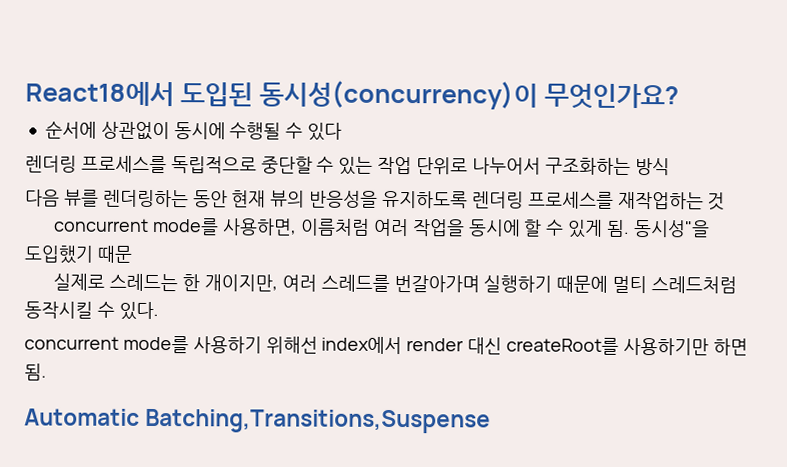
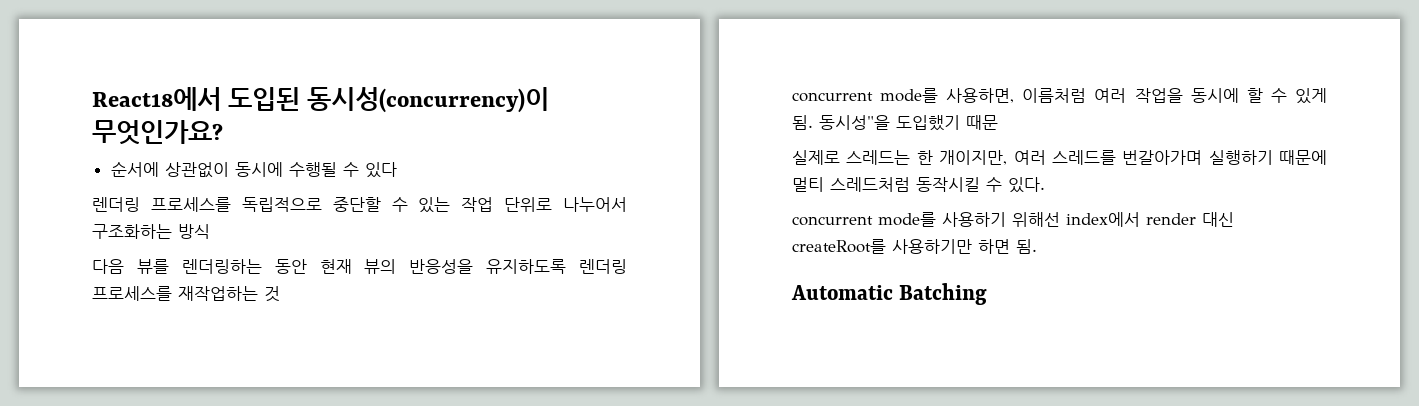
[145,408,492,434] Batching,Transitions,Suspense -> [899,283,988,305] Batching

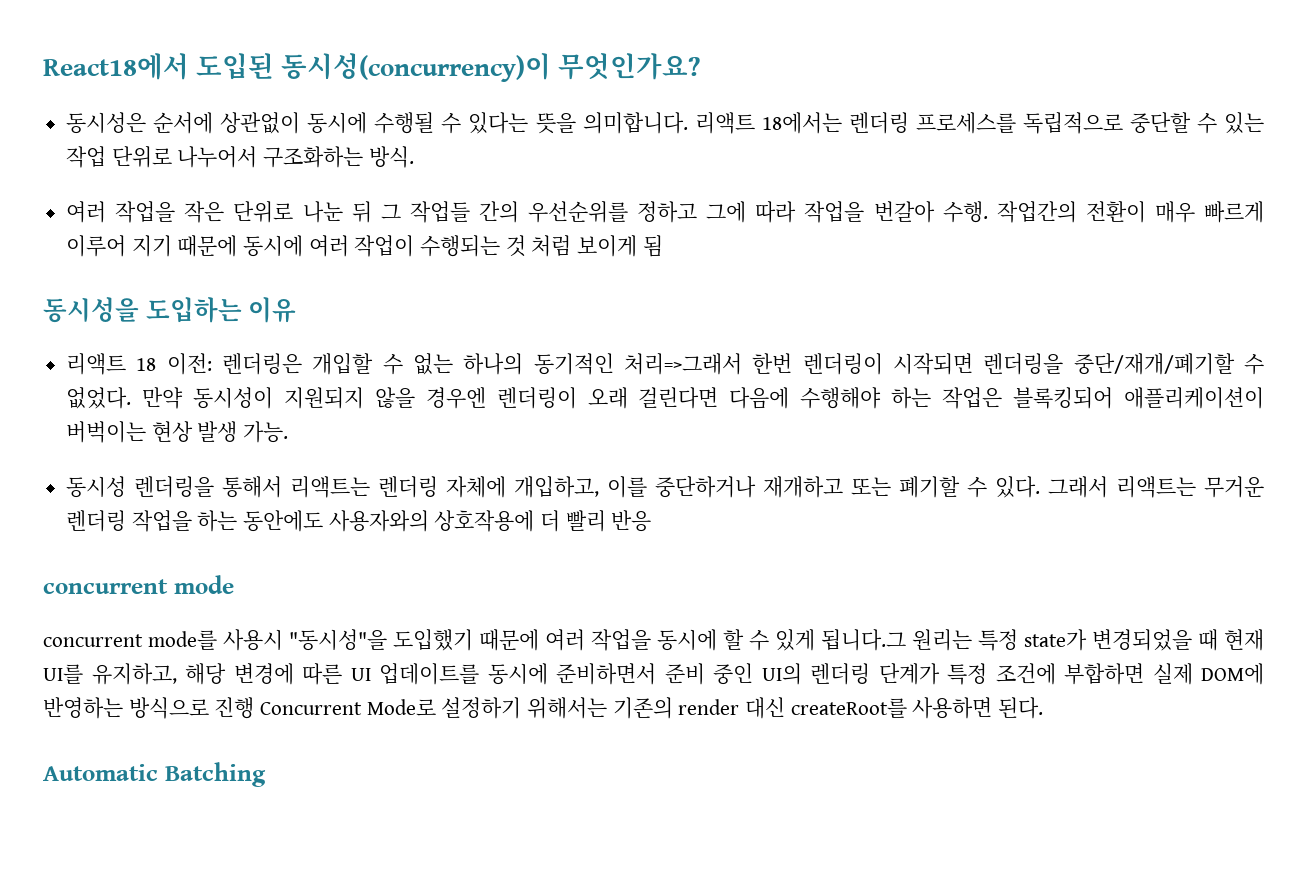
(223, 132) none -> [66,112,147,134] 동시성은
[364,162,397,178] 있다 // -> [468,112,842,134] 있다는 뜻을 의미합니다. 리액트 18에서는
[178,224,210,239] [92,259,627,274] [92,286,280,302] [792,88,1087,103] 방식 // 다음 뷰를 렌더링하는 동안 현재 뷰의 반응성을 유지하도록 렌더링 프로세스를 재작업하는 것 // concurrent mode를 사용하면, 이름처럼 -> [368,146,414,168] [66,201,1264,223] [66,235,663,257] [43,297,297,323] [66,353,1265,375] [66,387,1265,409] [66,421,289,443] [66,476,1264,498] [66,510,652,532] [43,575,234,594] [43,629,539,651] 방식. // 여러 작업을 작은 단위로 나눈 뒤 그 작업들 간의 우선순위를 정하고 그에 따라 작업을 번갈아 수행. 작업간의 전환이 매우 빠르게 이루어 지기 때문에 동시에 여러 작업이 수행되는 것 처럼 보이게 됨 // 동시성을 도입하는 이유 // 리액트 18 이전: 렌더링은 개입할 수 없는 하나의 동기적인 처리=>그래서 한번 렌더링이 시작되면 렌더링을 중단/재개/폐기할 수 없었다. 만약 동시성이 지원되지 않을 경우엔 렌더링이 오래 걸린다면 다음에 수행해야 하는 작업은 블록킹되어 애플리케이션이 버벅이는 현상 발생 가능. // 동시성 렌더링을 통해서 리액트는 렌더링 자체에 개입하고, 이를 중단하거나 재개하고 또는 폐기할 수 있다. 그래서 리액트는 무거운 렌더링 작업을 하는 동안에도 사용자와의 상호작용에 더 빨리 반응 // concurrent mode // concurrent mode를 사용시 "동시성"을 도입했기 때문에
[792,115,998,131] [792,150,1327,165] [792,177,1045,193] [792,212,1234,227] [792,239,1037,254] 됨. 동시성"을 도입했기 때문 // 실제로 스레드는 한 개이지만, 여러 스레드를 번갈아가며 실행하기 때문에 멀티 스레드처럼 동작시킬 수 있다. // concurrent mode를 사용하기 위해선 index에서 render 대신 createRoot를 사용하기만 하면 됨. -> [821,629,1264,651] [43,663,1264,685] [43,697,1044,719] 됩니다.그 원리는 특정 state가 변경되었을 때 현재 UI를 유지하고, 해당 변경에 따른 UI 업데이트를 동시에 준비하면서 준비 중인 UI의 렌더링 단계가 특정 조건에 부합하면 실제 DOM에 반영하는 방식으로 진행 Concurrent Mode로 설정하기 위해서는 기존의 render 대신 createRoot를 사용하면 된다.

